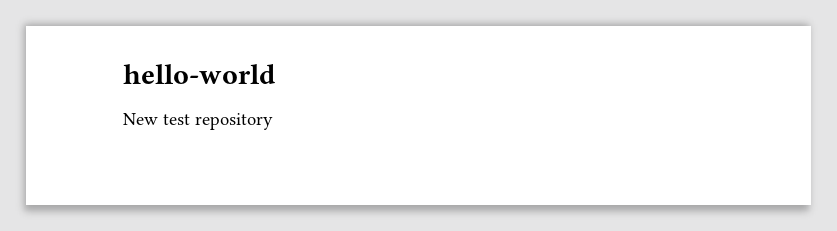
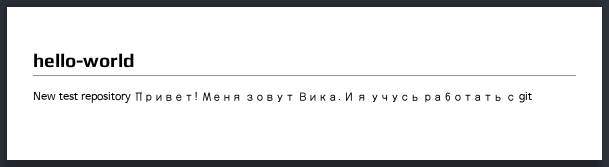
(273, 121) none -> [133,91,532,103] Привет! Меня зовут Вика. И я учусь работать с git

